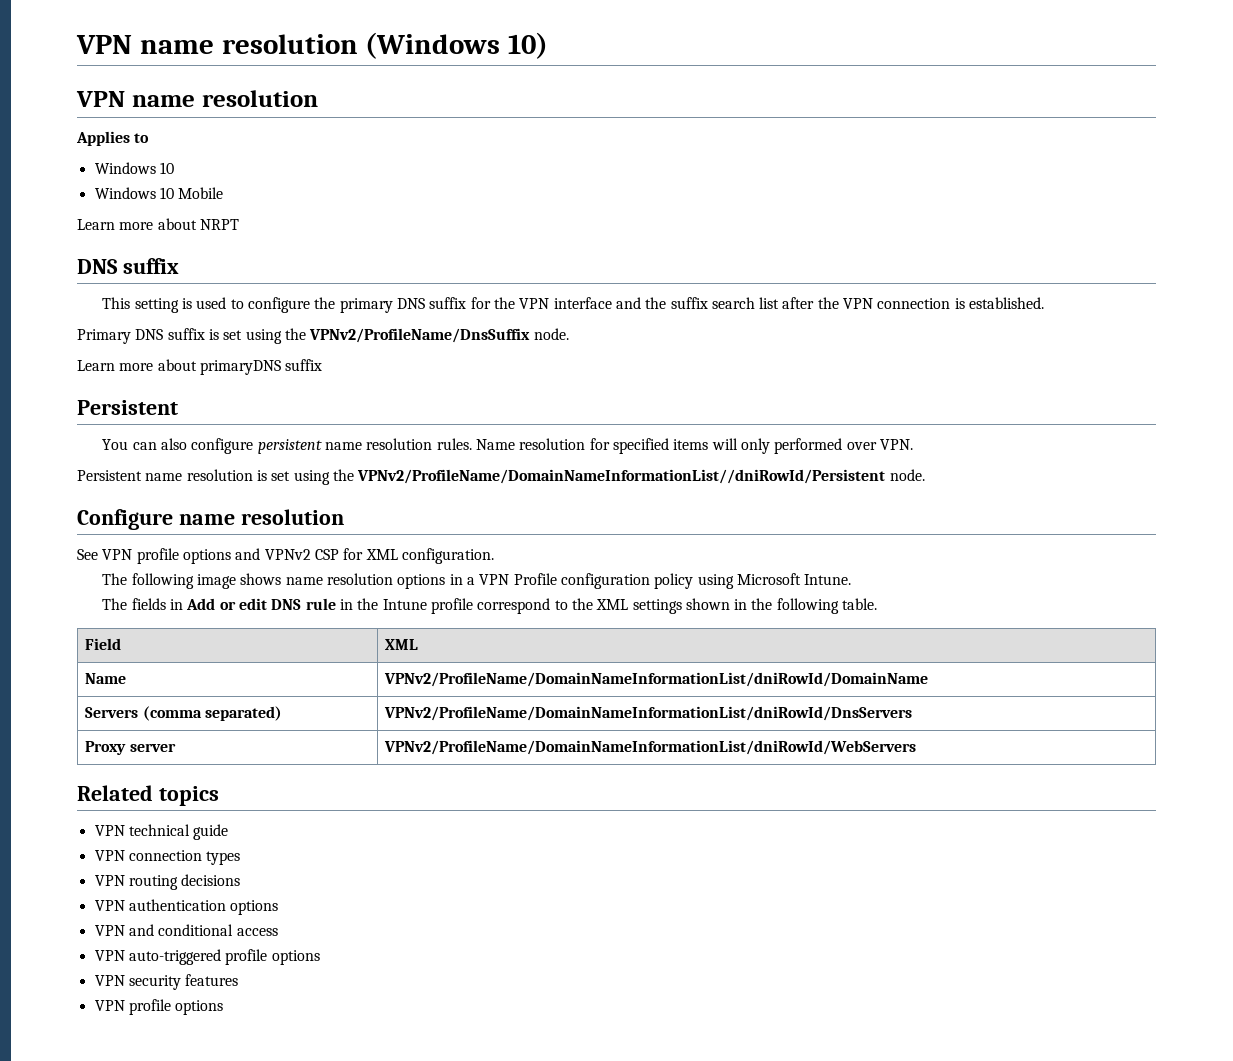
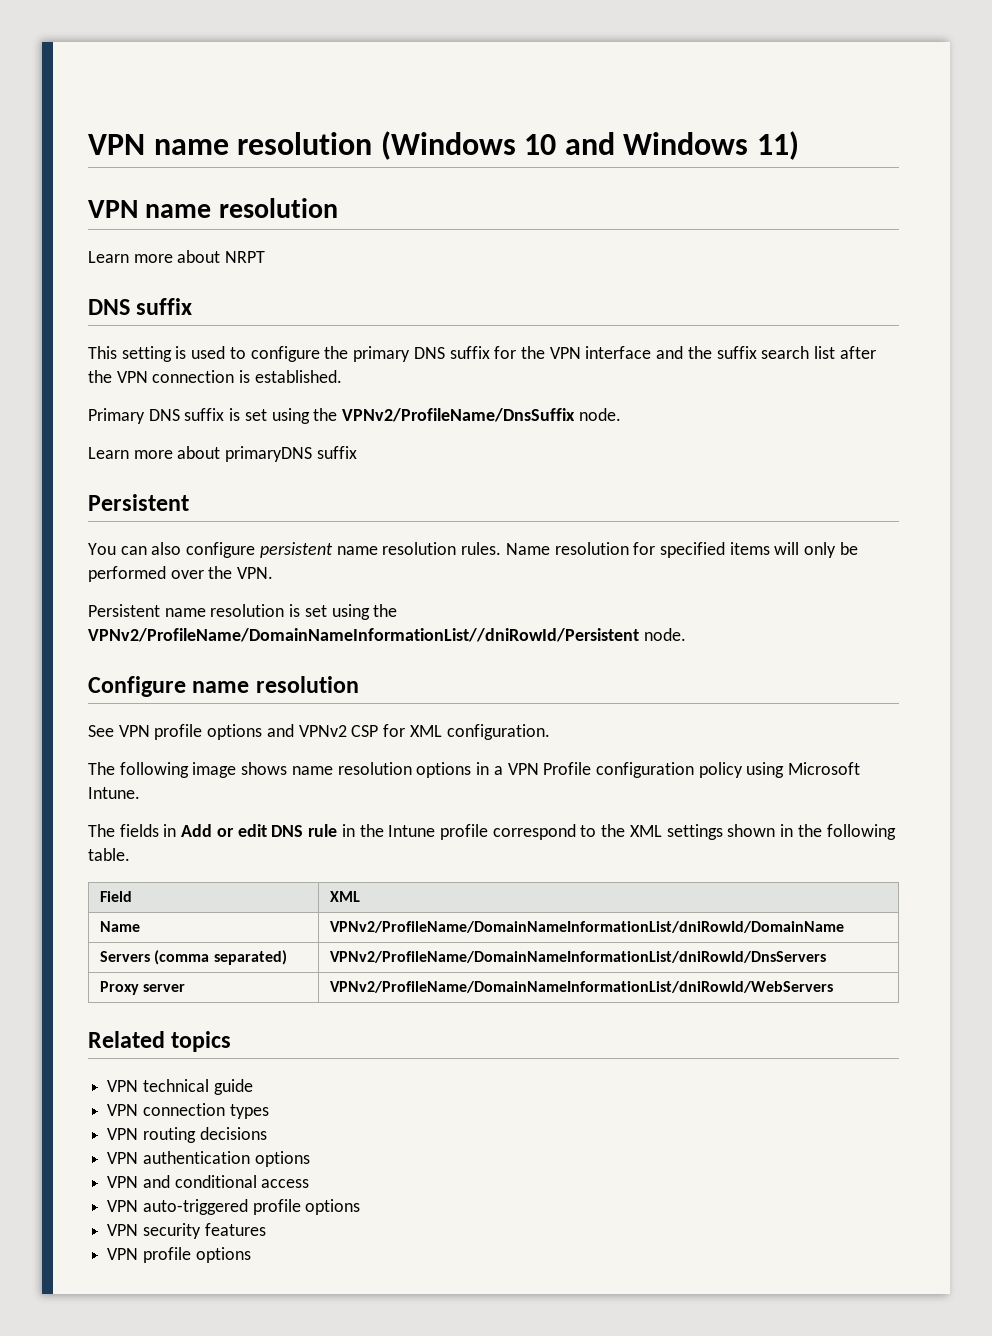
[508,32,549,59] [76,90,318,107] [76,131,150,146] [94,162,174,174] [94,187,224,199] 10) // VPN name resolution // Applies to // Windows 10 // Windows 10 Mobile -> [524,131,799,160] [88,198,338,218] 10 and Windows 11) // VPN name resolution
(770, 446) none -> [839,542,858,555] be
(877, 446) none -> [208,566,233,579] the

